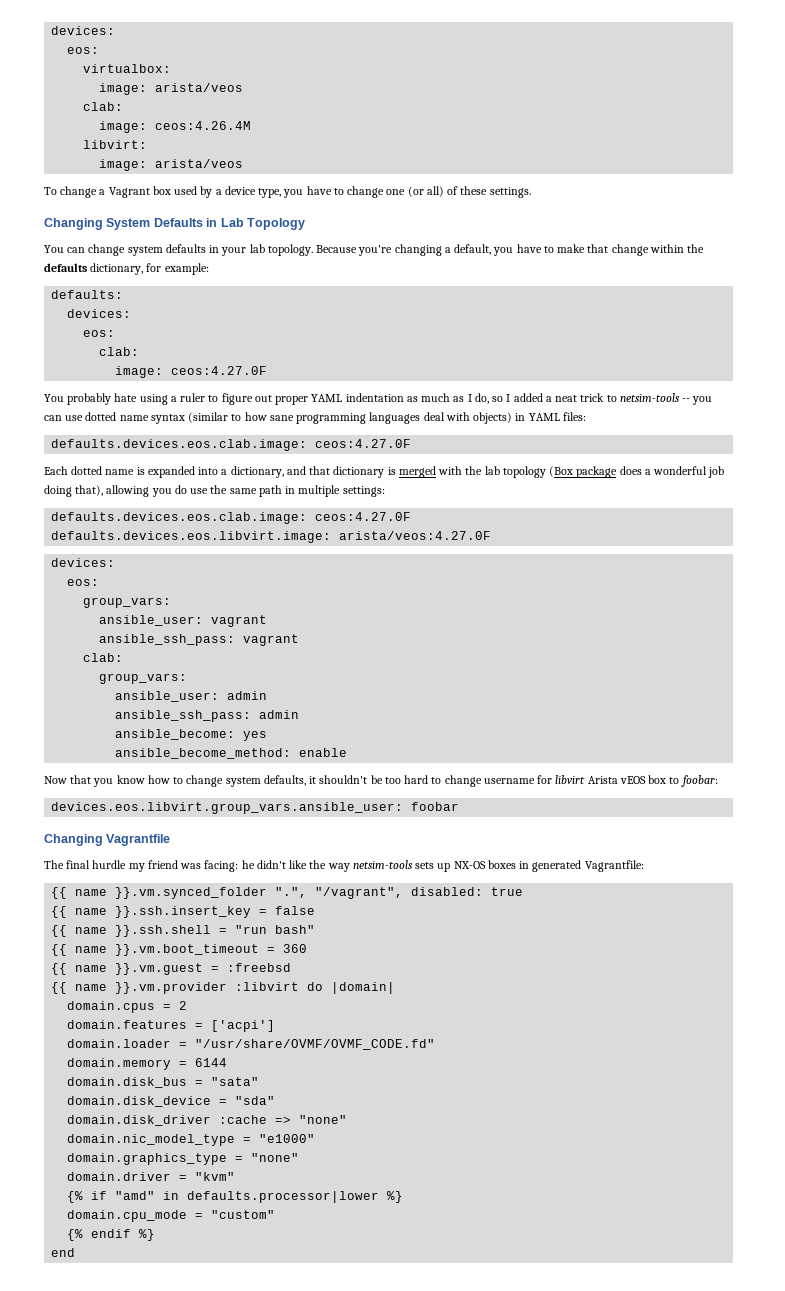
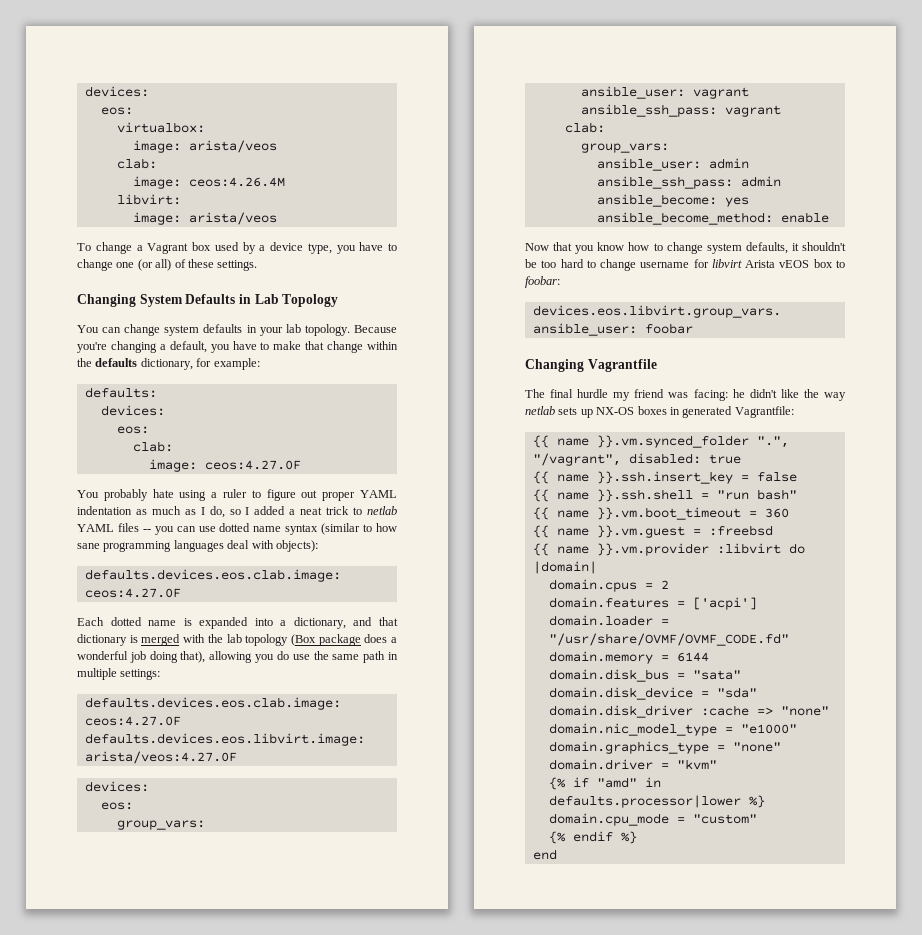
[619,393,680,402] netsim-tools -> [367,506,397,515] [77,523,139,532] netlab YAML files
[473,412,586,424] objects) in YAML files: -> [275,540,318,552] objects):
[352,860,413,869] netsim-tools -> [525,406,555,415] netlab

